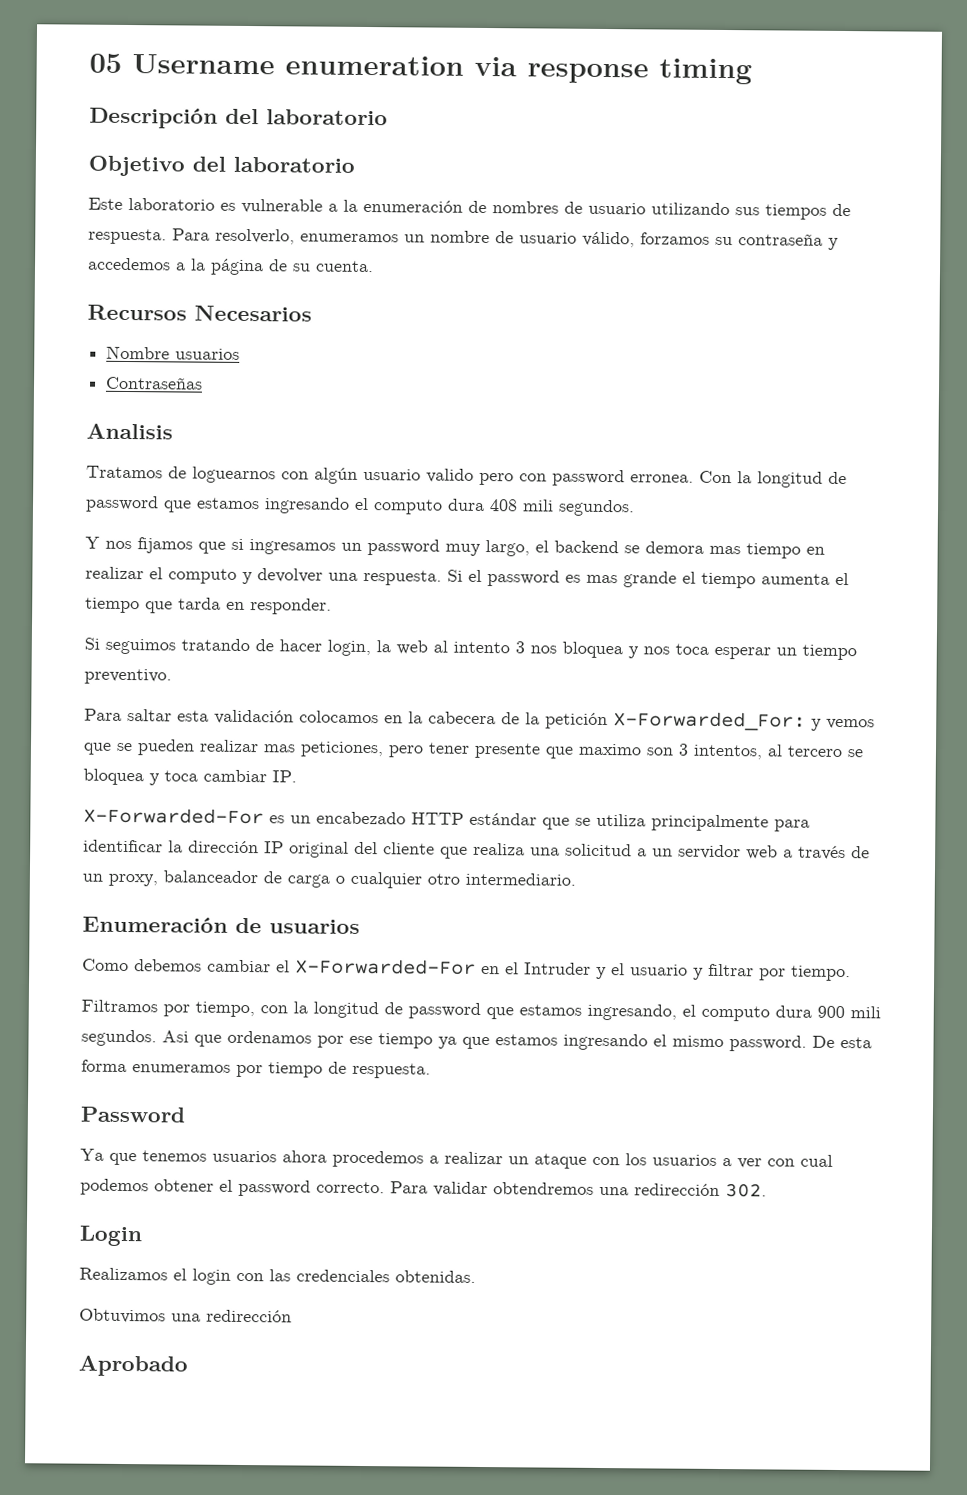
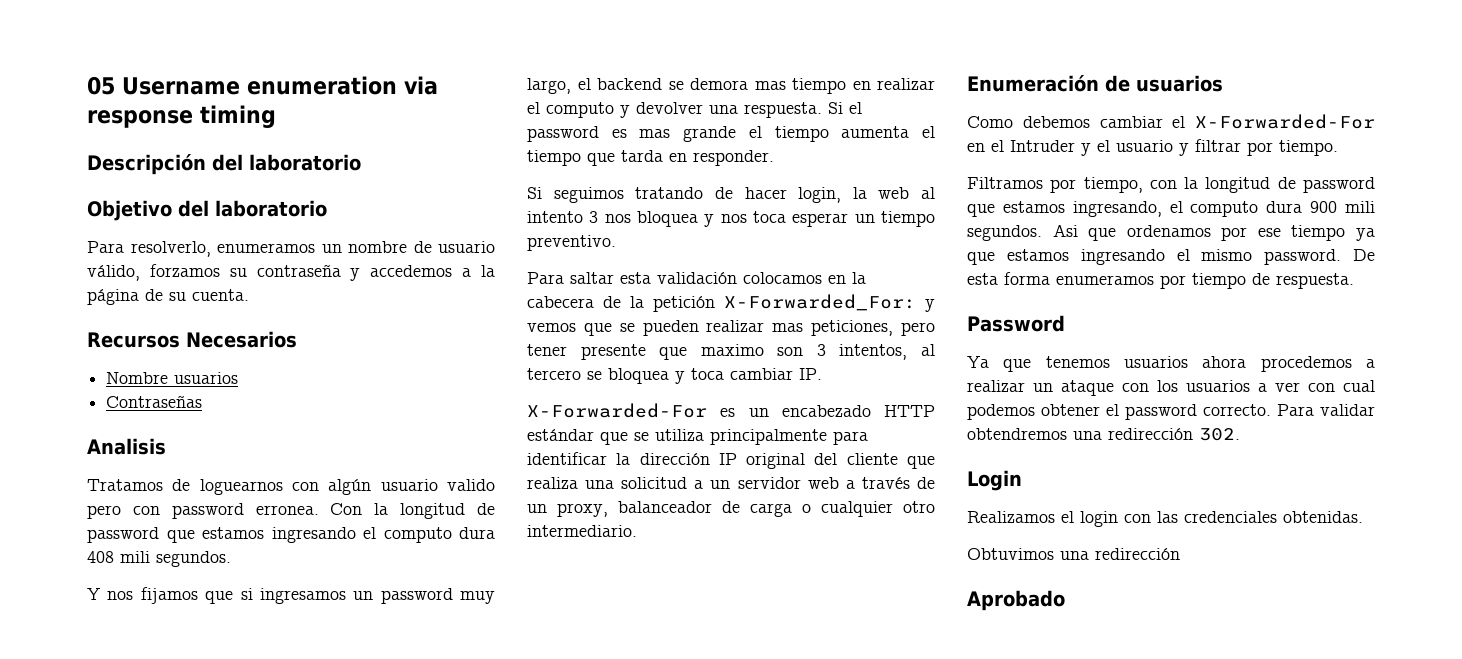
[88,197,851,220] [88,228,167,245] Este laboratorio es vulnerable a la enumeración de nombres de usuario utilizando sus tiempos de respuesta. -> (327, 208) none

